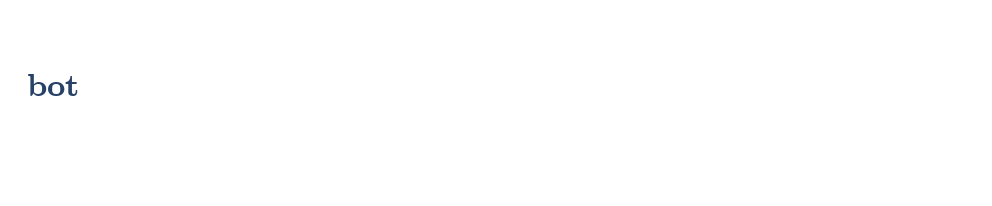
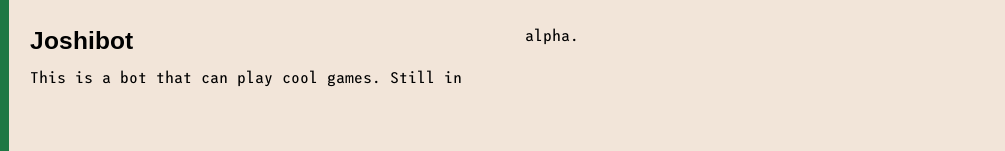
[27,74,79,96] bot -> [30,31,133,49] [30,70,462,87] [525,28,579,45] Joshibot // This is a bot that can play cool games. Still in alpha.

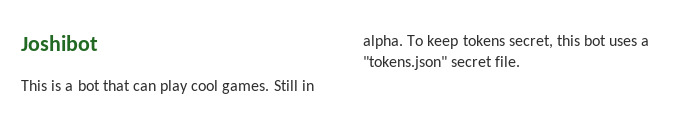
(579, 36) none -> [407,35,650,49] [363,56,521,70] To keep tokens secret, this bot uses a "tokens.json" secret file.

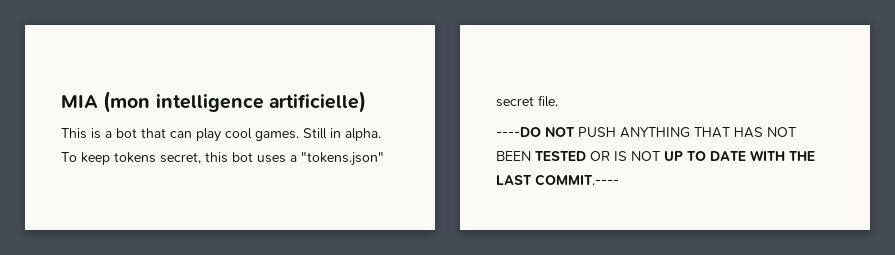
[21,35,98,51] Joshibot -> [61,91,366,113] MIA (mon intelligence artificielle)
(521, 61) none -> [496,127,796,138] [496,150,815,161] [496,174,619,186] // ----DO NOT PUSH ANYTHING THAT HAS NOT BEEN TESTED OR IS NOT UP TO DATE WITH THE LAST COMMIT.----

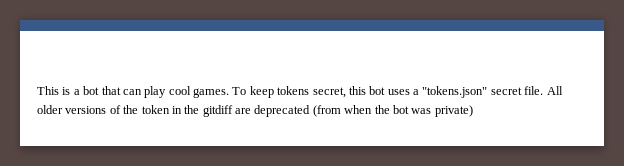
[61,91,366,113] MIA (mon intelligence artificielle) // -> (37, 90) none
[303,128,381,141] Still in alpha. -> (229, 93) none
[496,127,796,138] [496,150,815,161] [496,174,619,186] // ----DO NOT PUSH ANYTHING THAT HAS NOT BEEN TESTED OR IS NOT UP TO DATE WITH THE LAST COMMIT.---- -> [546,86,563,95] [37,105,473,117] All older versions of the token in the gitdiff are deprecated (from when the bot was private)

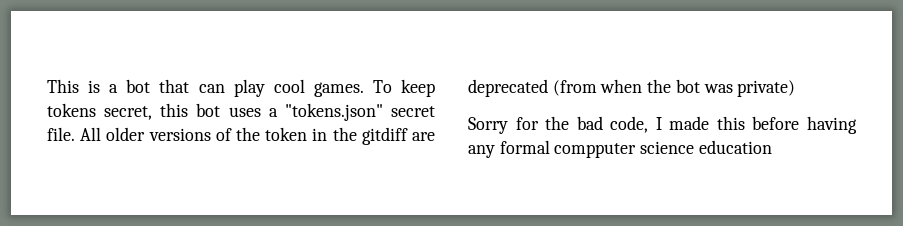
(473, 111) none -> [468,116,857,134] [468,140,772,158] // Sorry for the bad code, I made this before having any formal compputer science education

